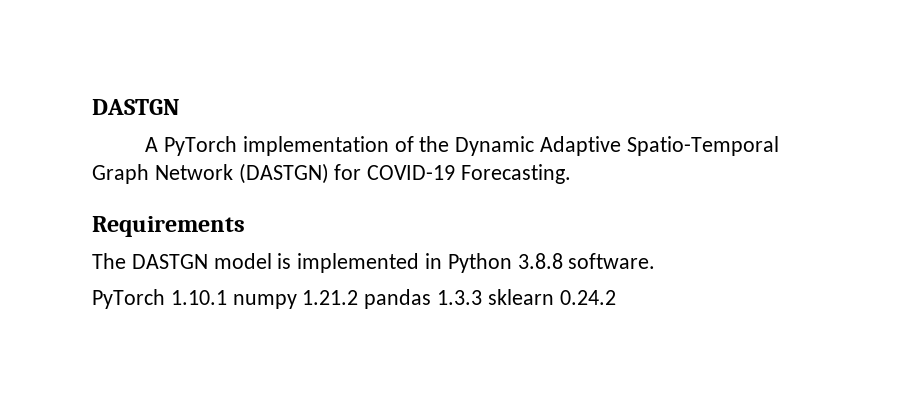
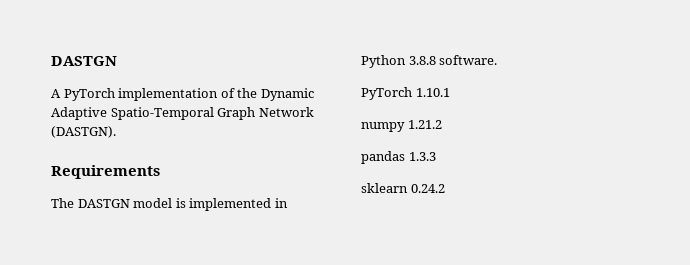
[238,163,572,184] (DASTGN) for COVID-19 Forecasting. -> [51,126,116,138] (DASTGN).
(227, 297) none -> (450, 92) //
(359, 297) none -> (442, 124) //
(483, 297) none -> (436, 156) //

